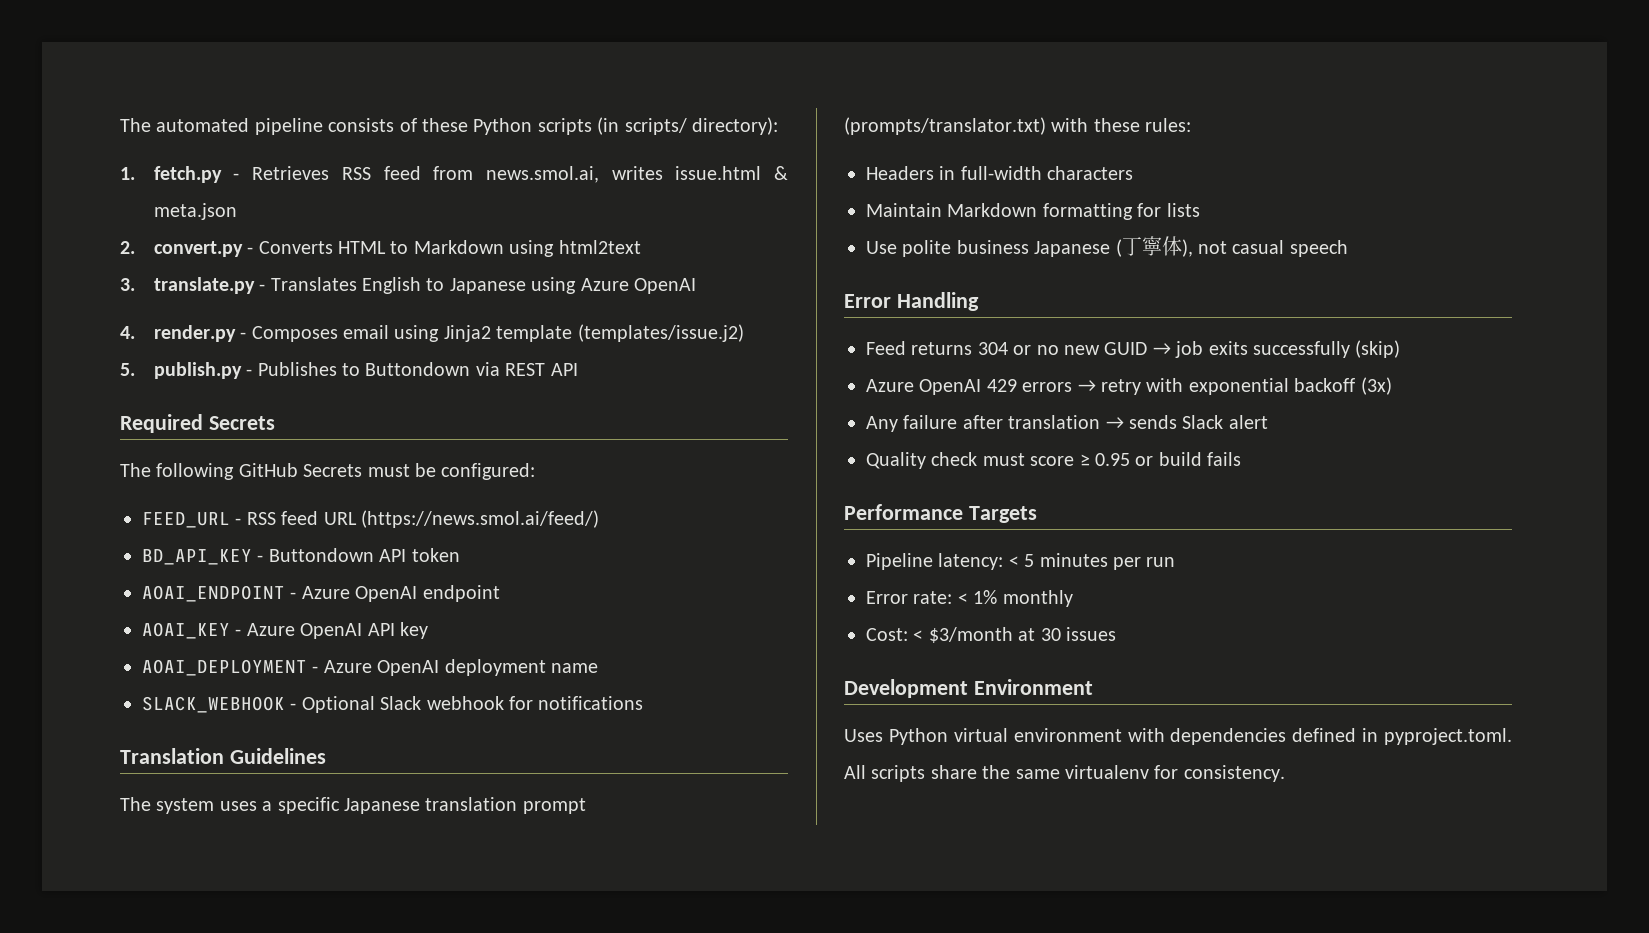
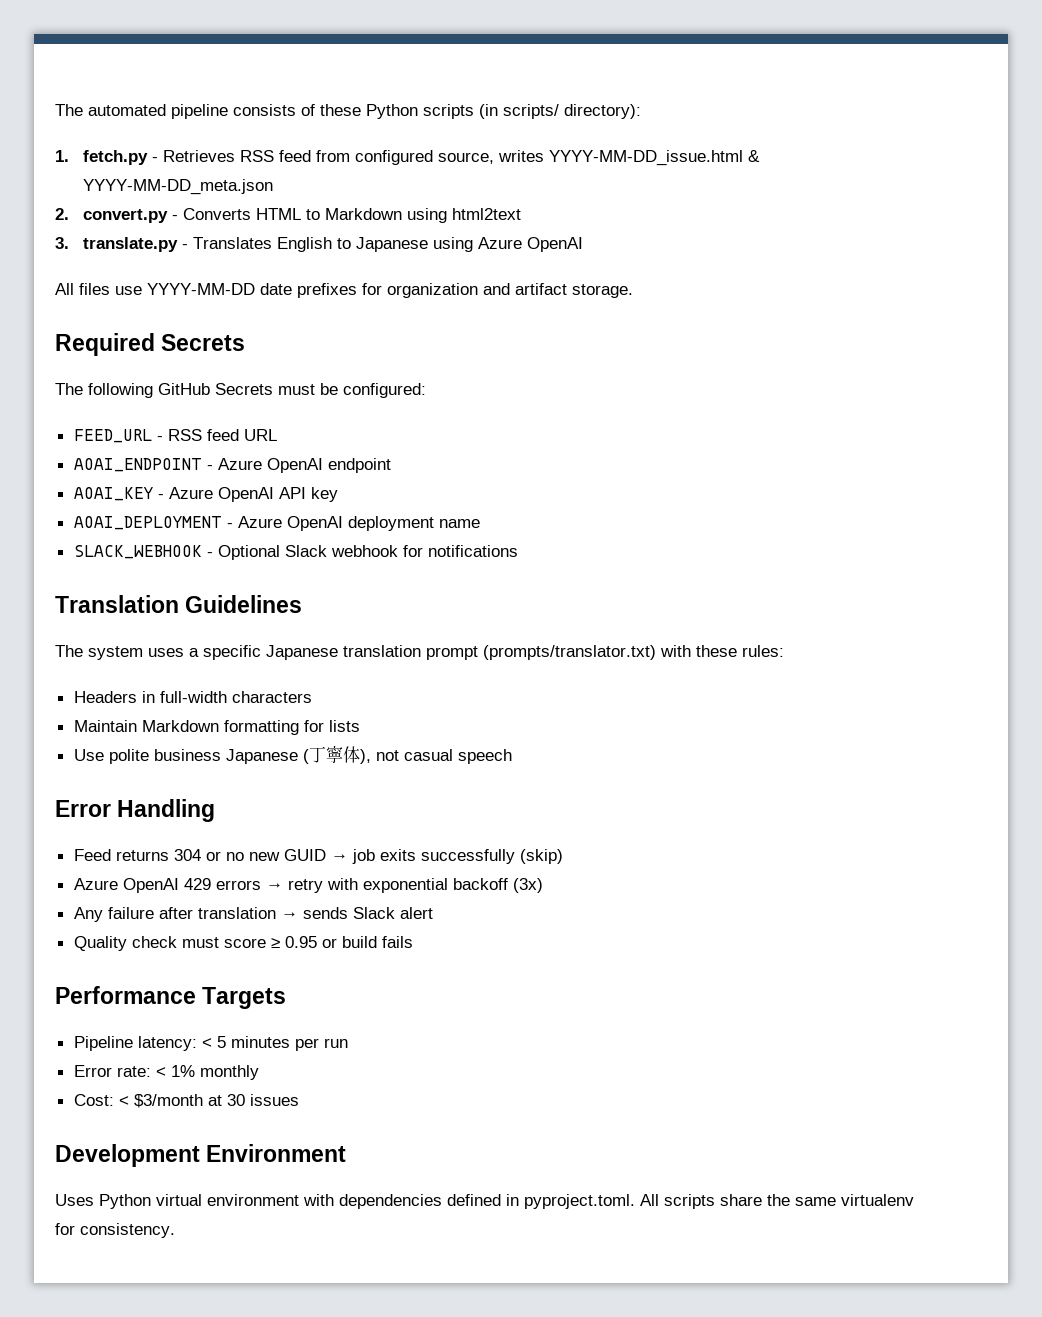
[485,166,788,183] [153,203,237,220] news.smol.ai, writes issue.html & meta.json -> [355,150,761,166] [83,179,274,195] configured source, writes YYYY-MM-DD_issue.html & YYYY-MM-DD_meta.json
[120,324,744,342] [120,362,578,379] 4. render.py - Composes email using Jinja2 template (templates/issue.j2) // 5. publish.py - Publishes to Buttondown via REST API -> [55,283,633,298] All files use YYYY-MM-DD date prefixes for organization and artifact storage.
[361,510,599,528] [142,548,460,565] (https://news.smol.ai/feed/) // BD_API_KEY - Buttondown API token -> (277, 435) none

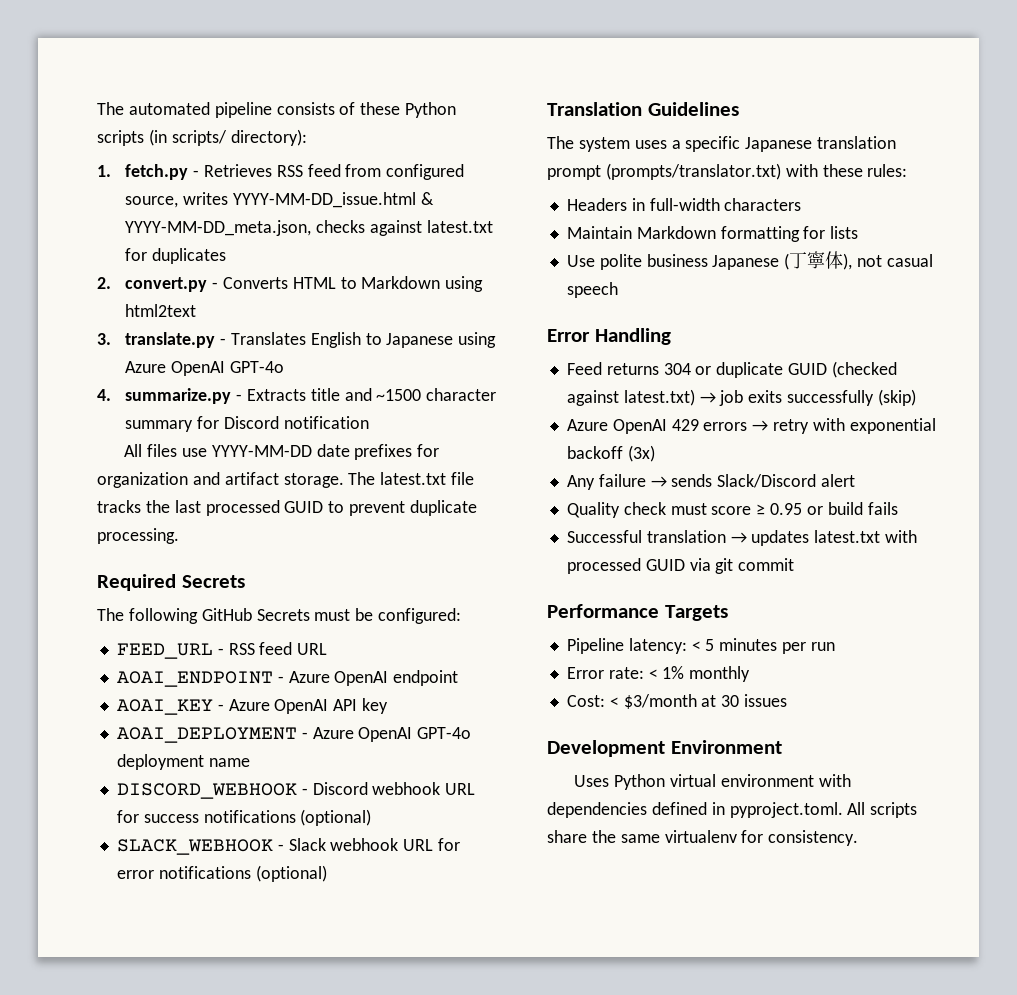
[83,179,274,195] YYYY-MM-DD_meta.json -> [125,220,493,236] [125,248,226,264] YYYY-MM-DD_meta.json, checks against latest.txt for duplicates
(584, 244) none -> [229,361,284,373] [97,388,497,404] [125,416,369,432] GPT-4o // 4. summarize.py - Extracts title and ~1500 character summary for Discord notification
(633, 291) none -> [348,472,475,485] [97,500,478,516] [97,528,179,544] The latest.txt file tracks the last processed GUID to prevent duplicate processing.
(343, 523) none -> [417,727,472,739] GPT-4o
(480, 523) none -> [116,782,476,799] [116,809,372,826] // DISCORD_WEBHOOK - Discord webhook URL for success notifications (optional)
[217,545,280,560] Optional -> (284, 847) none
[402,545,518,557] for notifications -> [403,838,461,851] [116,865,327,882] URL for error notifications (optional)
[225,849,326,861] no new GUID -> [716,361,897,378] [566,389,695,406] duplicate GUID (checked against latest.txt)
[158,907,276,919] after translation -> (646, 480) none
[352,907,395,919] Slack -> [717,474,817,488] Slack/Discord
(413, 942) none -> [566,530,918,546] [566,558,795,574] // Successful translation → updates latest.txt with processed GUID via git commit

